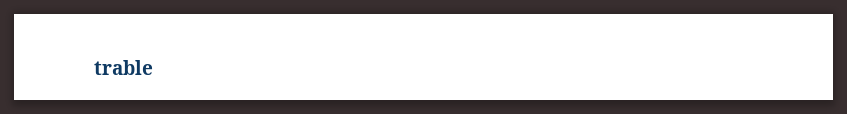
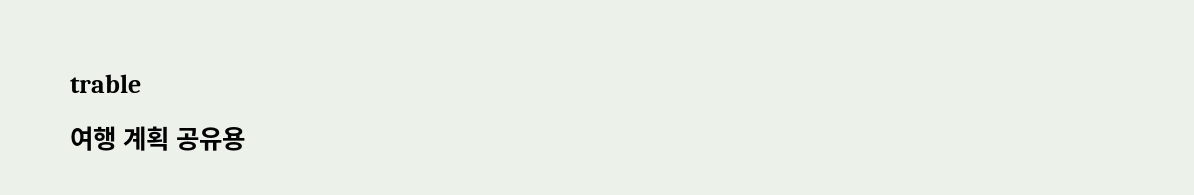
(153, 67) none -> [70,126,245,151] // 여행 계획 공유용

